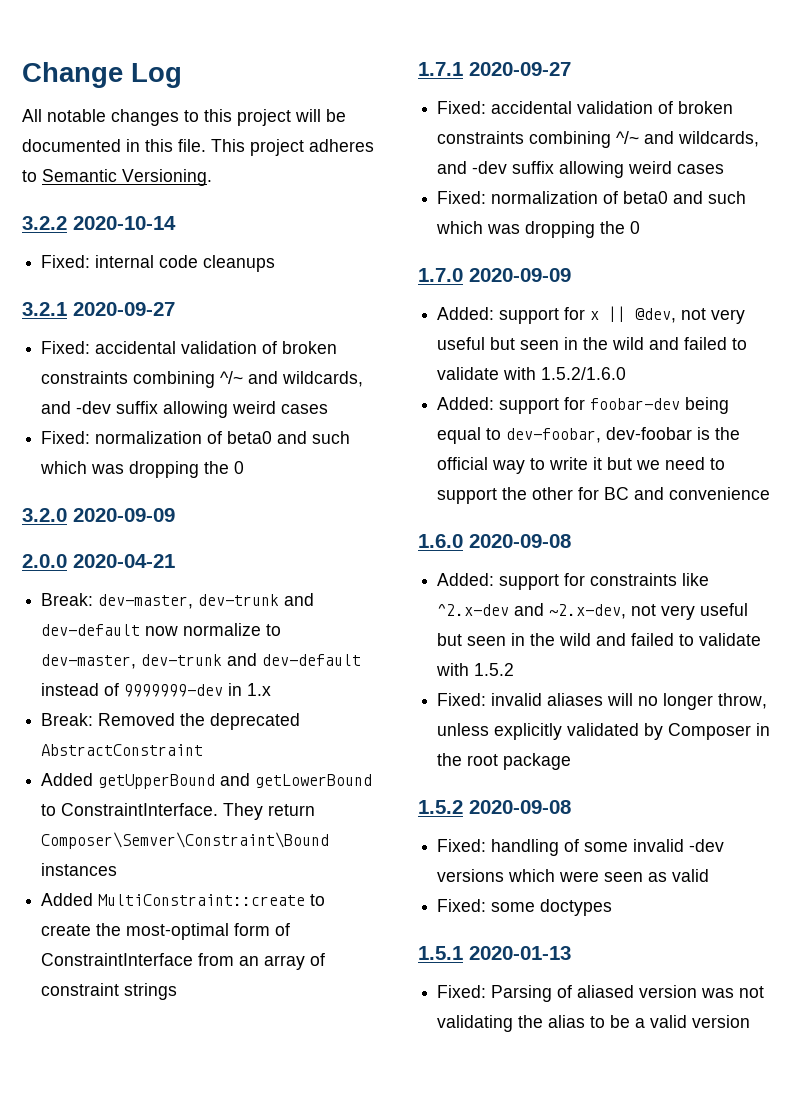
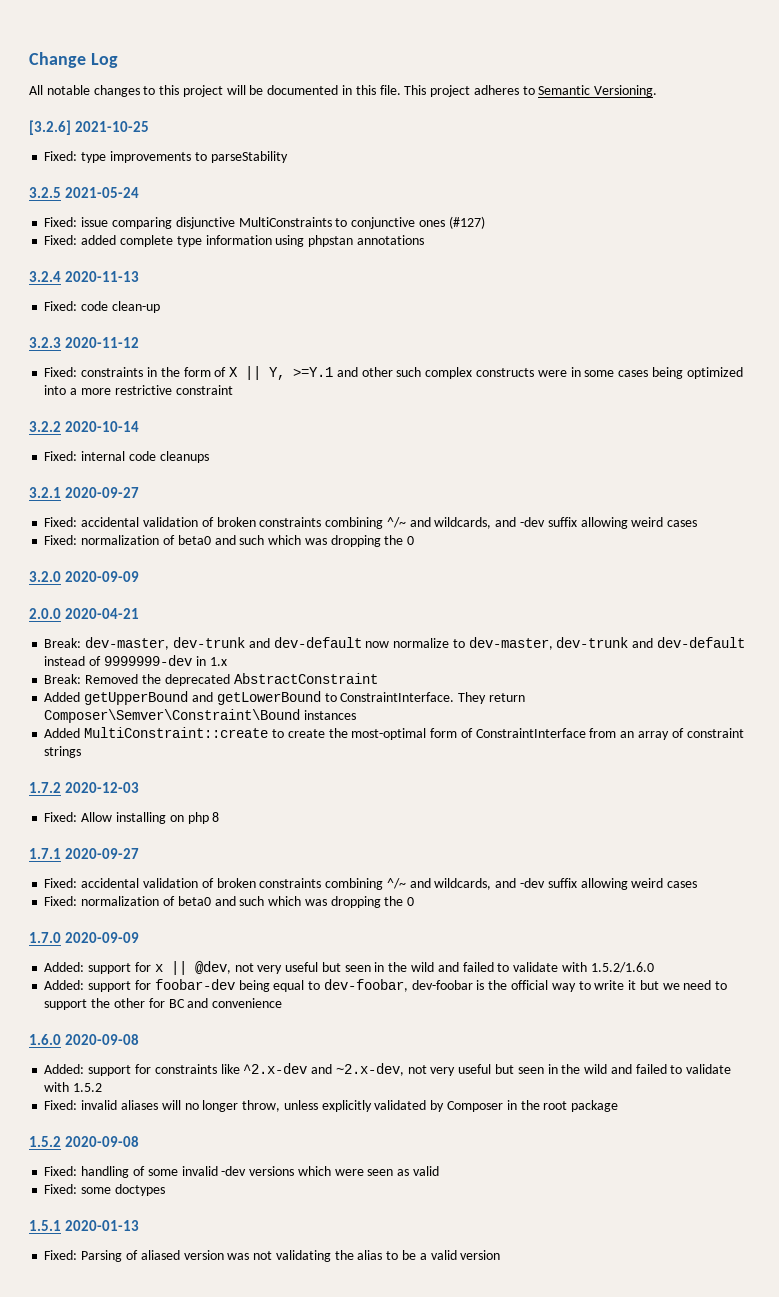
(212, 177) none -> [29,120,150,135] [44,151,288,163] [29,187,140,198] [44,216,485,229] [44,235,424,247] [29,271,140,282] [44,301,160,313] [29,337,140,348] [44,366,743,380] [44,385,233,395] // [3.2.6] 2021-10-25 // Fixed: type improvements to parseStability // 3.2.5 2021-05-24 // Fixed: issue comparing disjunctive MultiConstraints to conjunctive ones (#127) // Fixed: added complete type information using phpstan annotations // 3.2.4 2020-11-13 // Fixed: code clean-up // 3.2.3 2020-11-12 // Fixed: constraints in the form of X || Y, >=Y.1 and other such complex constructs were in some cases being optimized into a more restrictive constraint
(178, 991) none -> [29,782,140,793] [44,812,220,824] // 1.7.2 2020-12-03 // Fixed: Allow installing on php 8

